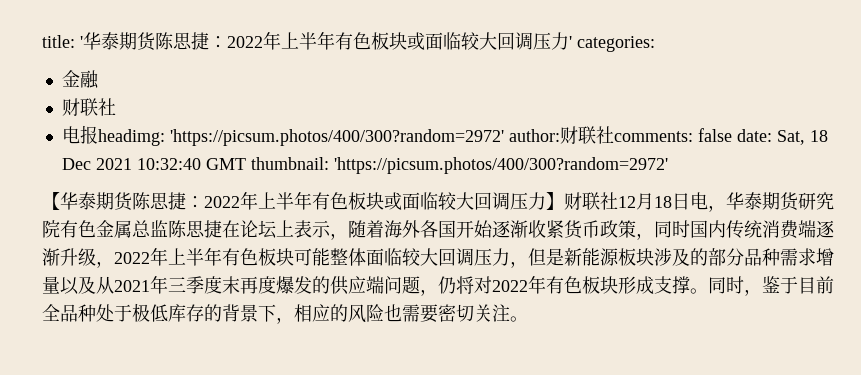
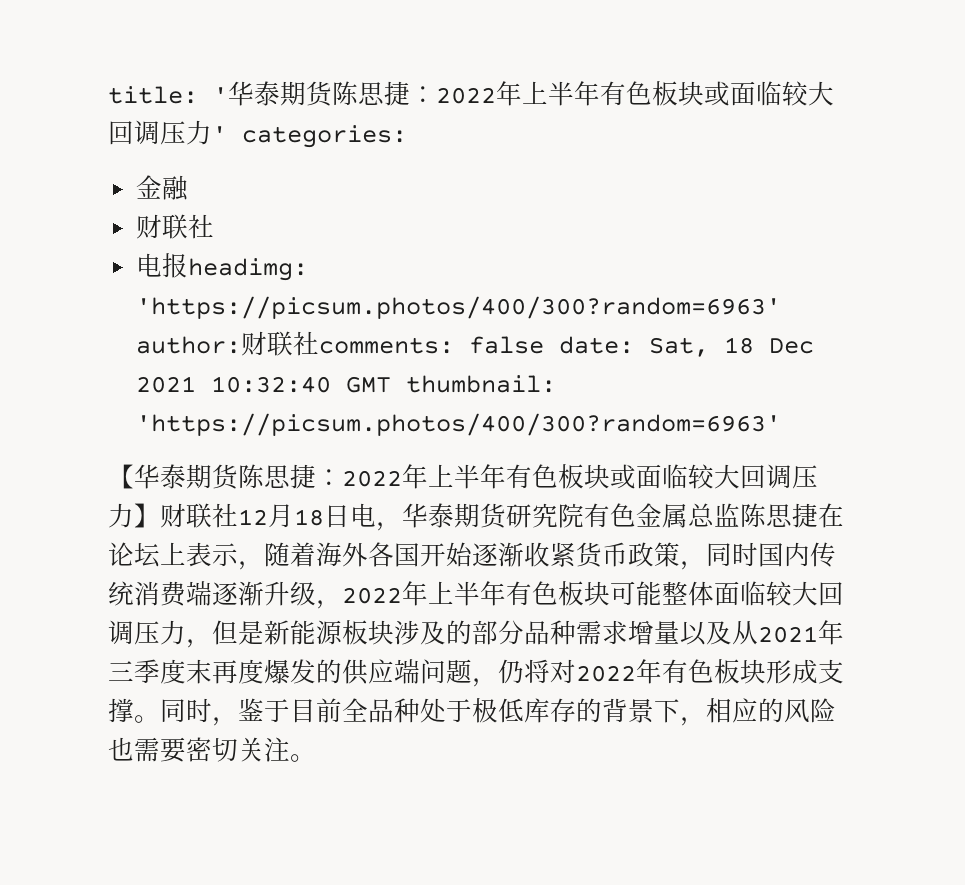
[169,129,504,146] 'https://picsum.photos/400/300?random=2972' -> [136,296,782,319] 'https://picsum.photos/400/300?random=6963'
[333,157,668,174] 'https://picsum.photos/400/300?random=2972' -> [136,413,782,436] 'https://picsum.photos/400/300?random=6963'

